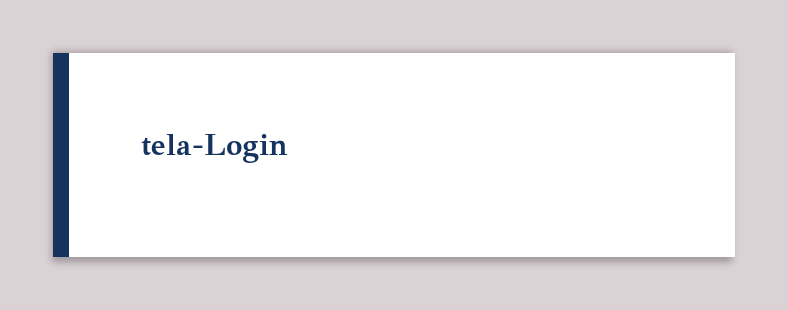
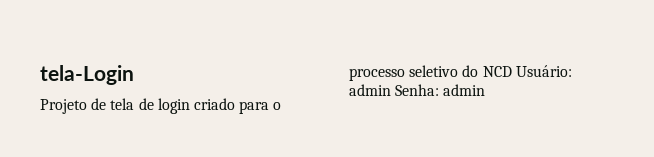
(288, 148) none -> [40,98,282,114] [349,65,572,81] [349,84,486,96] // Projeto de tela de login criado para o processo seletivo do NCD Usuário: admin Senha: admin

